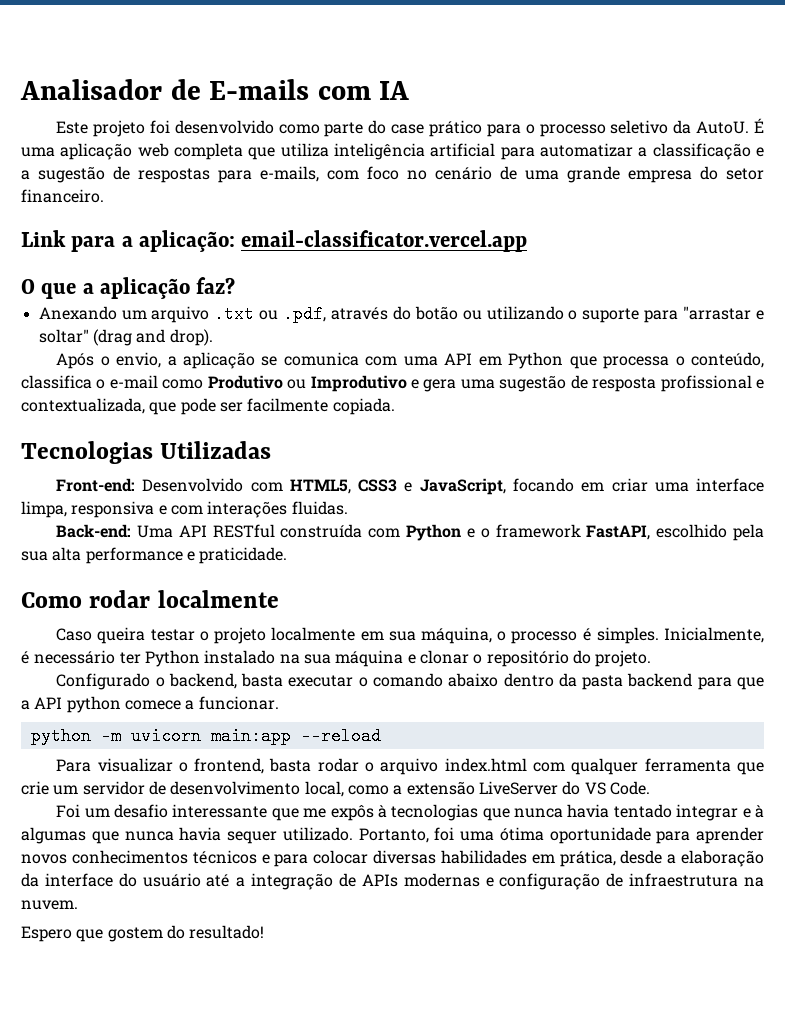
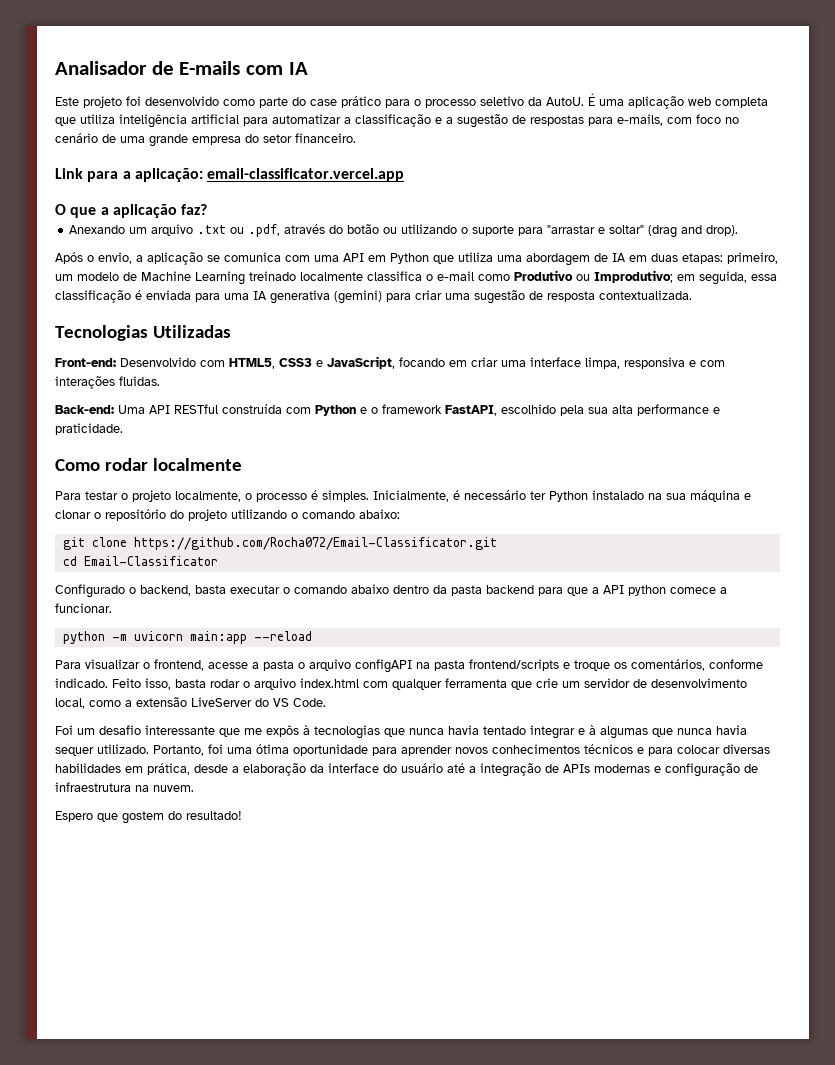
[603,352,764,369] processa o conteúdo, -> [458,252,778,266] [55,271,363,285] utiliza uma abordagem de IA em duas etapas: primeiro, um modelo de Machine Learning treinado localmente
[310,375,765,392] [21,398,395,415] Improdutivo e gera uma sugestão de resposta profissional e contextualizada, que pode ser facilmente copiada. -> [594,270,777,285] [55,290,692,304] Improdutivo; em seguida, essa classificação é enviada para uma IA generativa (gemini) para criar uma sugestão de resposta contextualizada.
[56,627,146,644] Caso queira -> [55,491,81,500] Para
[271,627,492,644] localmente em sua máquina, -> [175,491,241,502] localmente,
[595,650,652,667] projeto. -> [188,509,400,521] [62,537,497,550] [62,556,218,566] projeto utilizando o comando abaixo: // git clone https://github.com/Rocha072/Email-Classificator.git // cd Email-Classificator
(265, 766) none -> [208,659,763,673] [55,678,171,690] acesse a pasta o arquivo configAPI na pasta frontend/scripts e troque os comentários, conforme indicado. Feito isso,

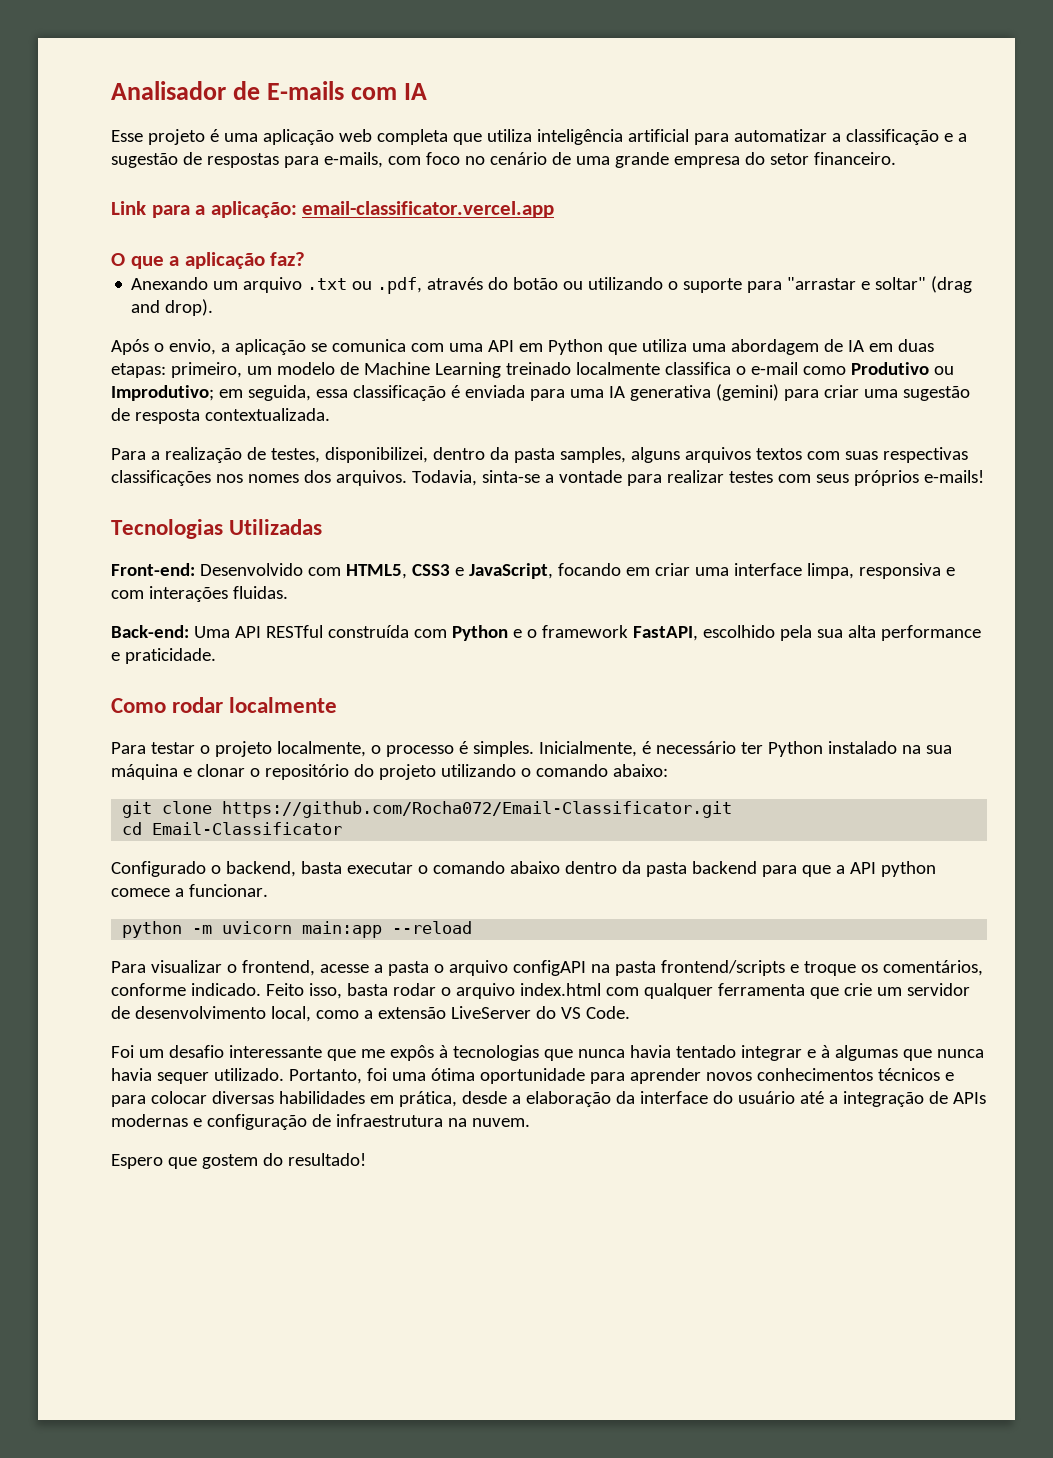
[55,93,595,108] Este projeto foi desenvolvido como parte do case prático para o processo seletivo da AutoU. É -> [111,129,219,145] Esse projeto é
(692, 295) none -> [111,447,968,463] [111,470,984,486] // Para a realização de testes, disponibilizei, dentro da pasta samples, alguns arquivos textos com suas respectivas classificações nos nomes dos arquivos. Todavia, sinta-se a vontade para realizar testes com seus próprios e-mails!

